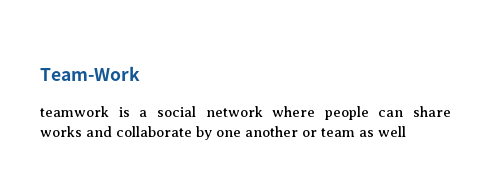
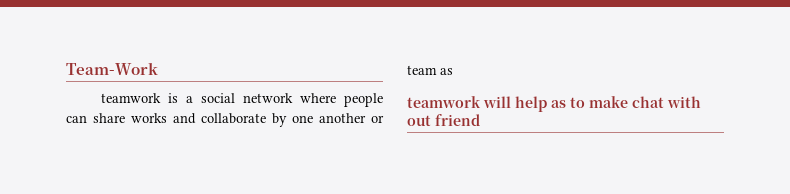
[378,126,406,137] well -> [407,96,701,112] [407,114,480,126] // teamwork will help as to make chat with out friend

